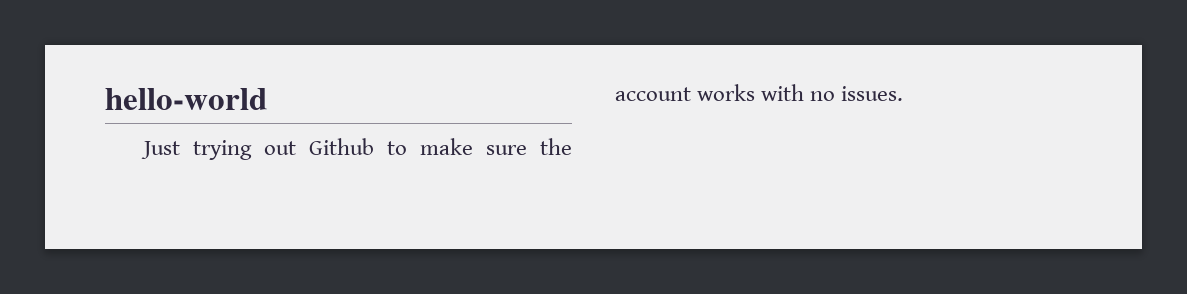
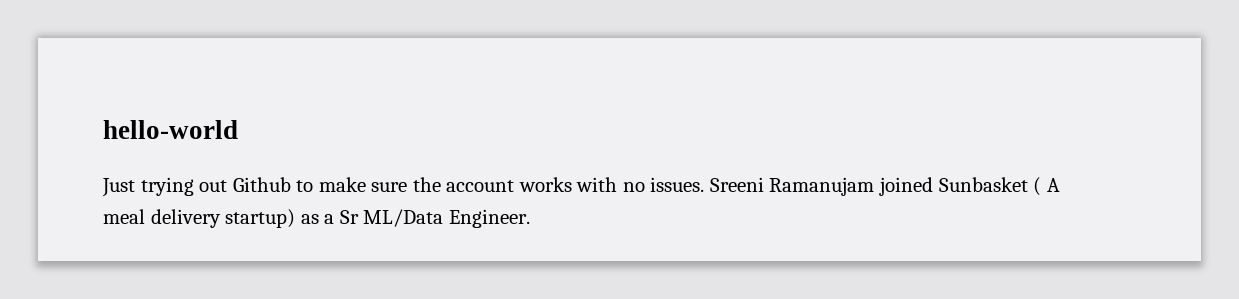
(904, 93) none -> [709,177,1060,196] [103,209,530,228] Sreeni Ramanujam joined Sunbasket ( A meal delivery startup) as a Sr ML/Data Engineer.

